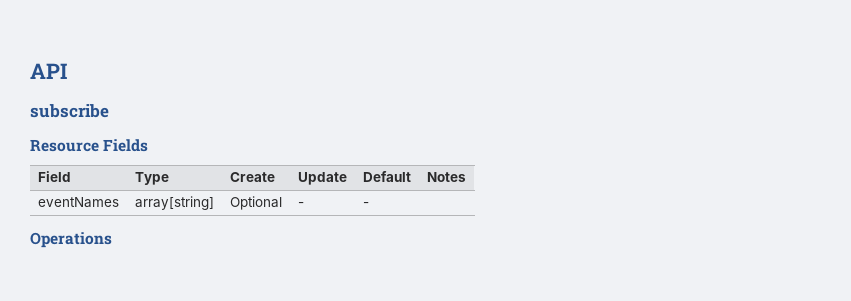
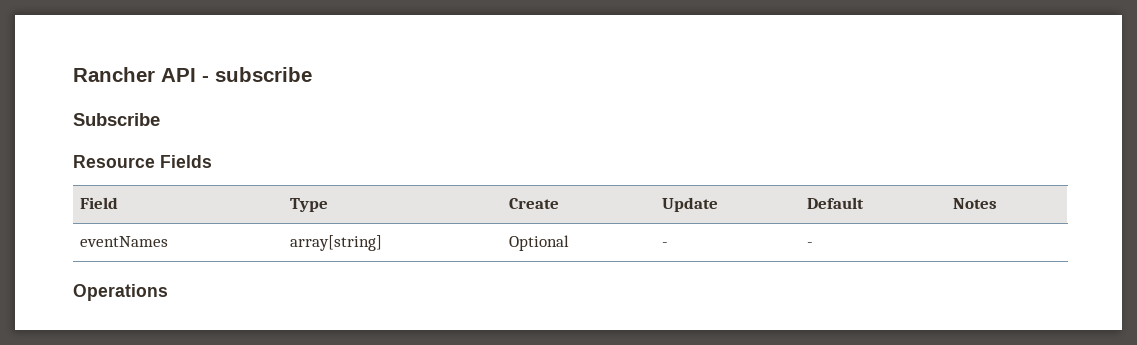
(30, 71) none -> [73,67,155,82] Rancher
[30,104,109,118] // subscribe -> [202,67,312,82] [73,113,160,126] - subscribe // Subscribe

